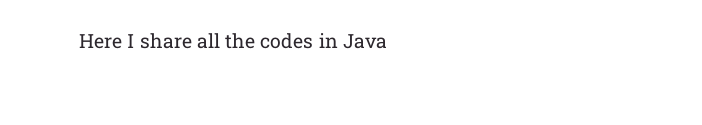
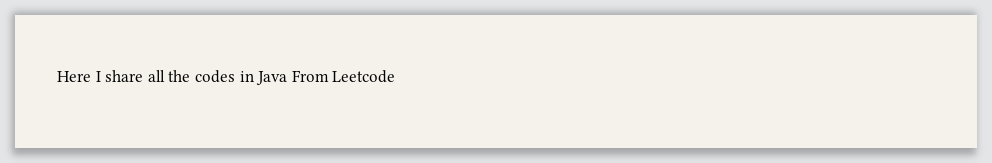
(387, 41) none -> [291,70,396,83] From Leetcode

